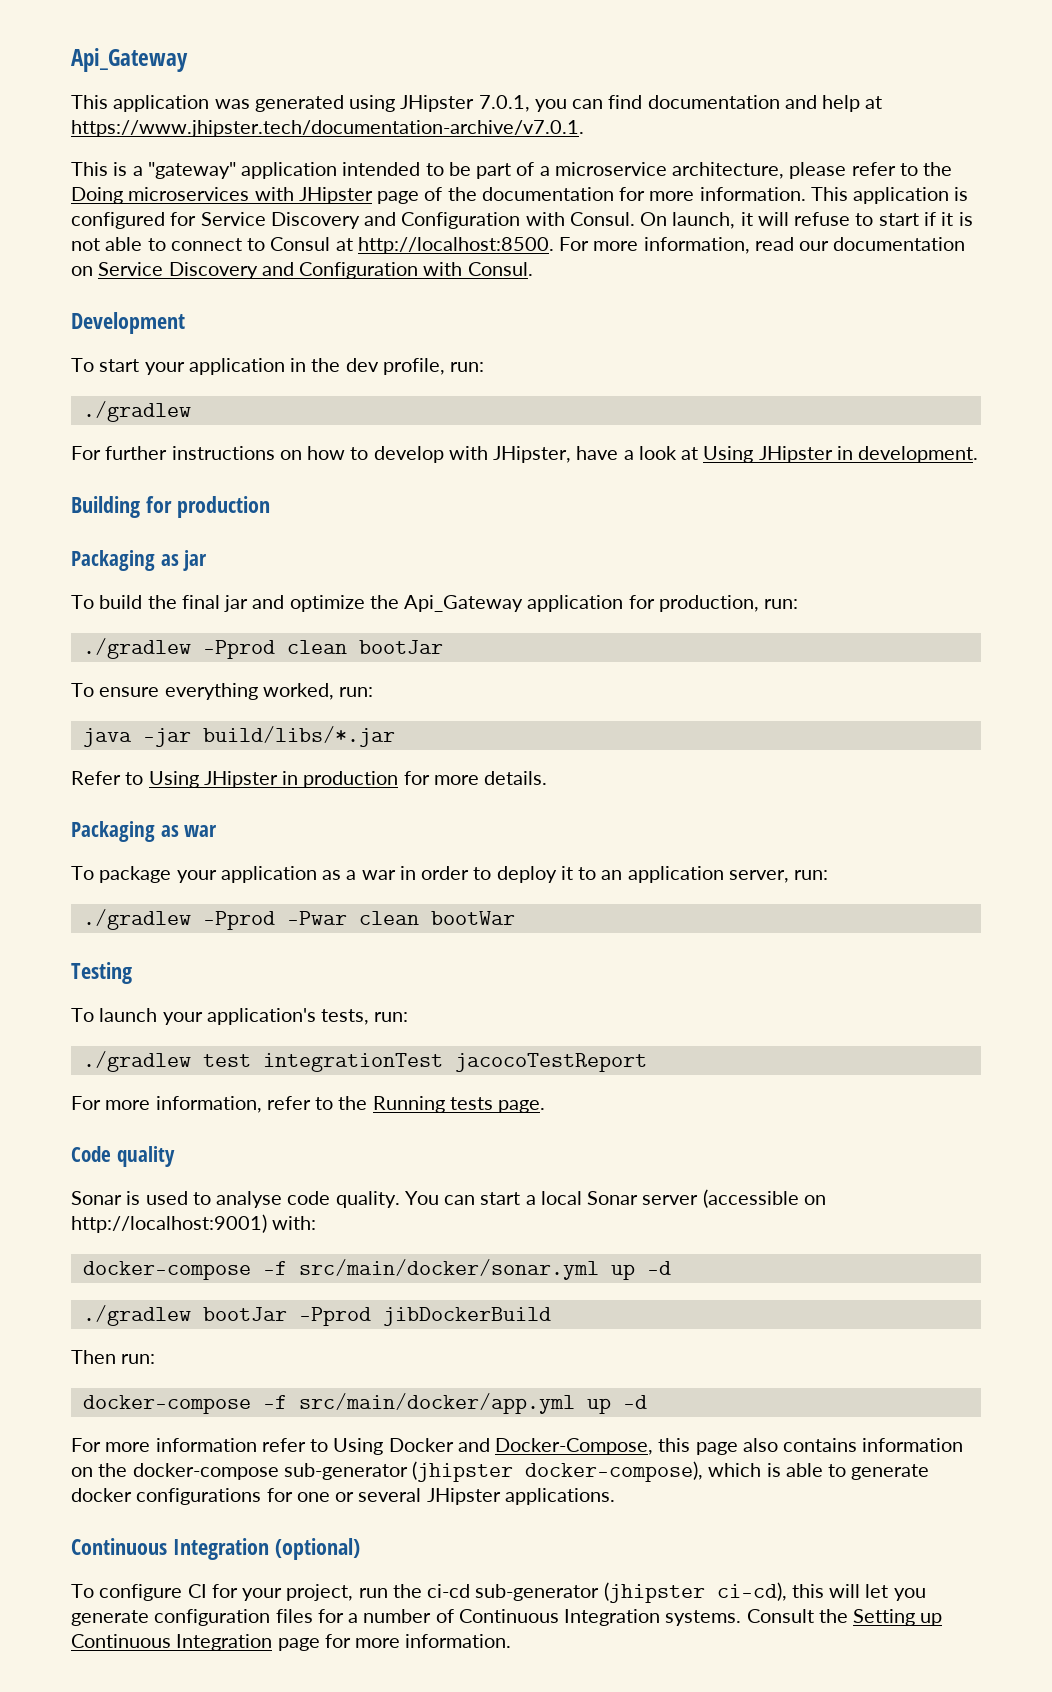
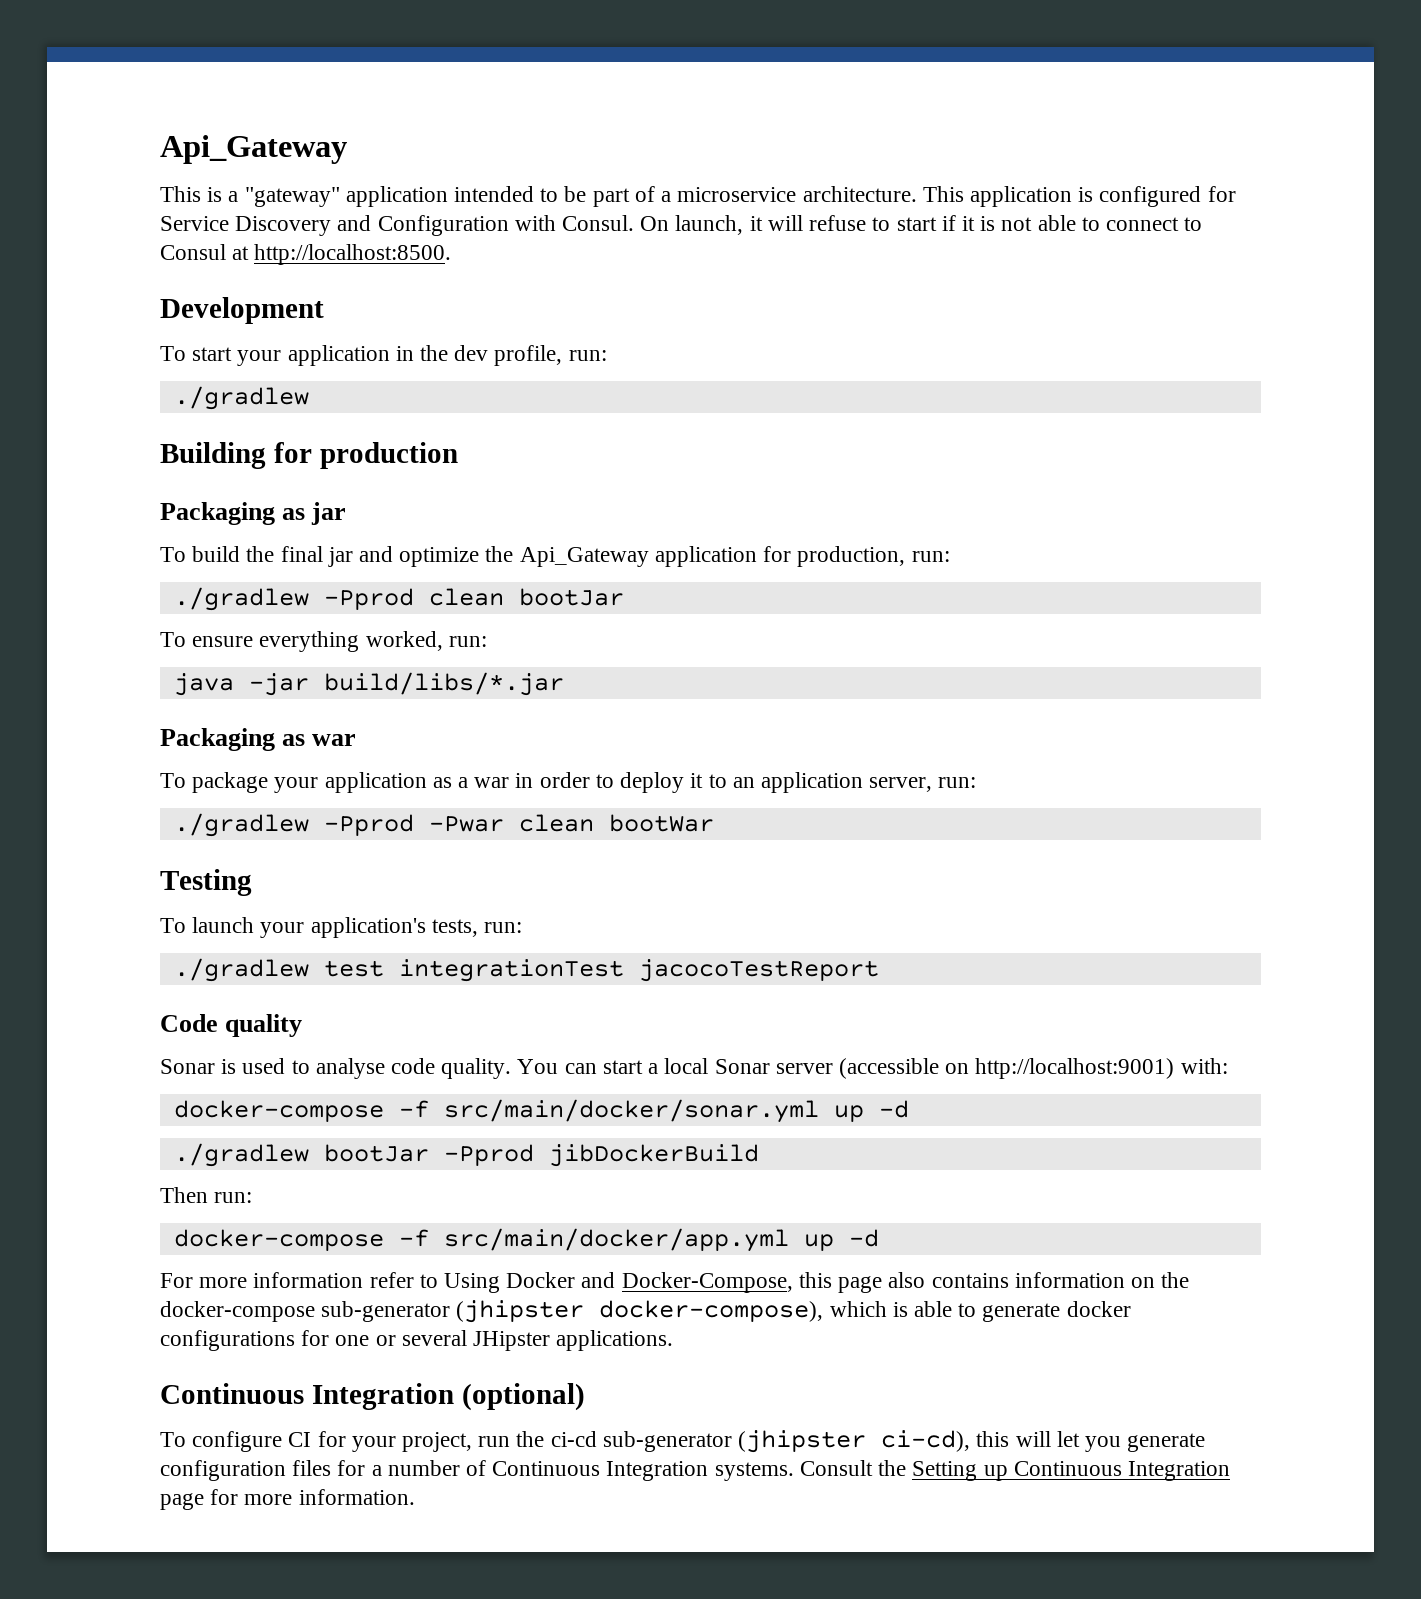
[71,48,188,72] [71,95,883,112] [71,120,584,137] Api_Gateway // This application was generated using JHipster 7.0.1, you can find documentation and help at https://www.jhipster.tech/documentation-archive/v7.0.1. -> [160,135,347,164] Api_Gateway
[672,162,953,179] [71,187,806,204] architecture, please refer to the Doing microservices with JHipster page of the documentation for more information. -> [802,186,917,202] architecture.
[559,237,966,254] [71,262,533,279] For more information, read our documentation on Service Discovery and Configuration with Consul. -> (452, 254) none
[71,446,979,463] // For further instructions on how to develop with JHipster, have a look at Using JHipster in development. -> (309, 398) none
[71,771,548,788] // Refer to Using JHipster in production for more details. -> (564, 684) none
[71,1096,546,1113] // For more information, refer to the Running tests page. -> (879, 970) none

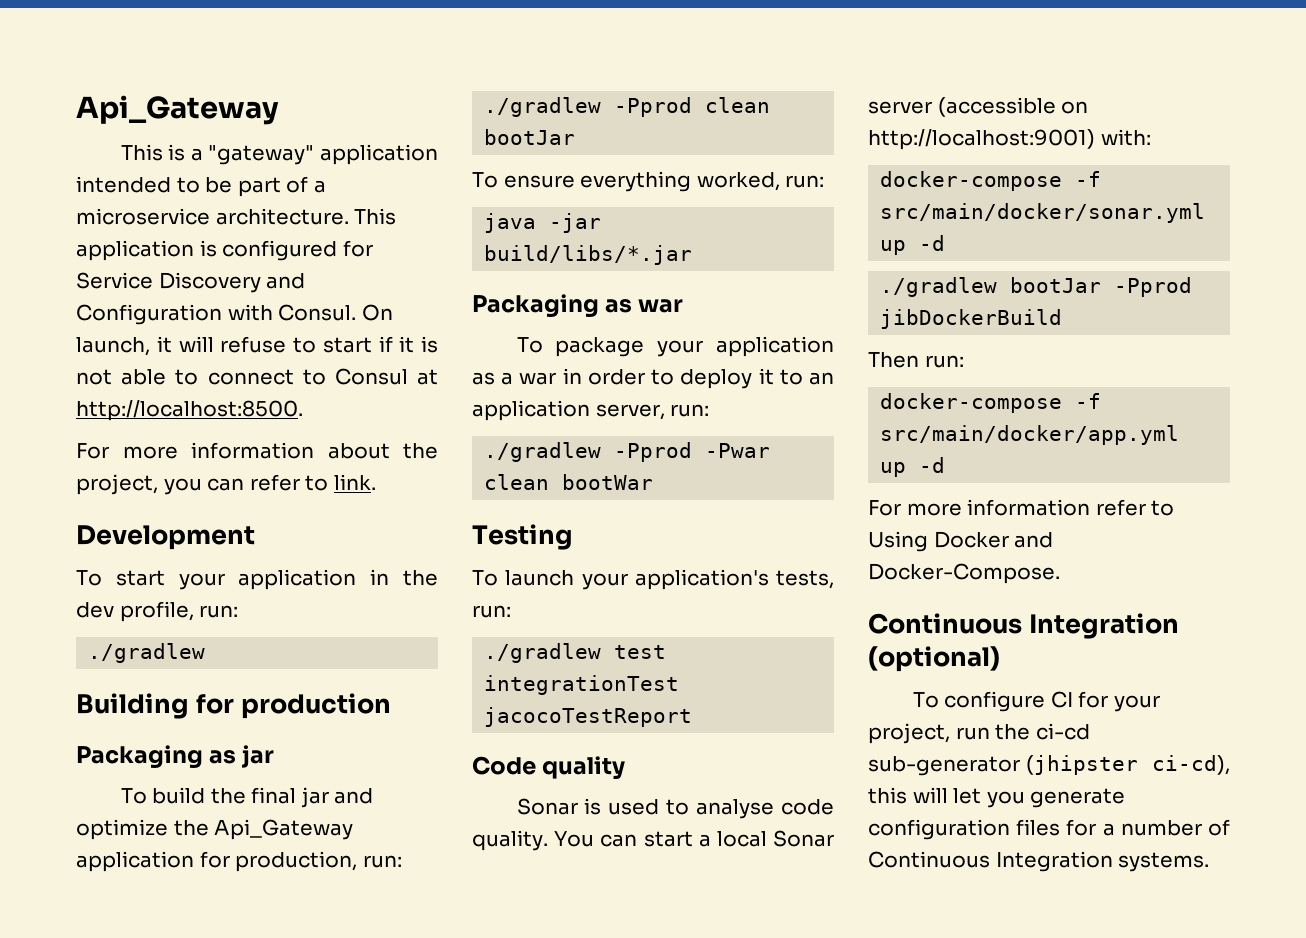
(452, 254) none -> [76,442,438,459] [76,474,376,495] // For more information about the project, you can refer to link.
[621,1272,1190,1293] [160,1300,1131,1323] [160,1330,674,1351] Docker-Compose, this page also contains information on the docker-compose sub-generator (jhipster docker-compose), which is able to generate docker configurations for one or several JHipster applications. -> [868,563,1060,584] Docker-Compose.
[799,1460,1230,1481] [160,1489,415,1510] Consult the Setting up Continuous Integration page for more information. -> (1210, 862) none

